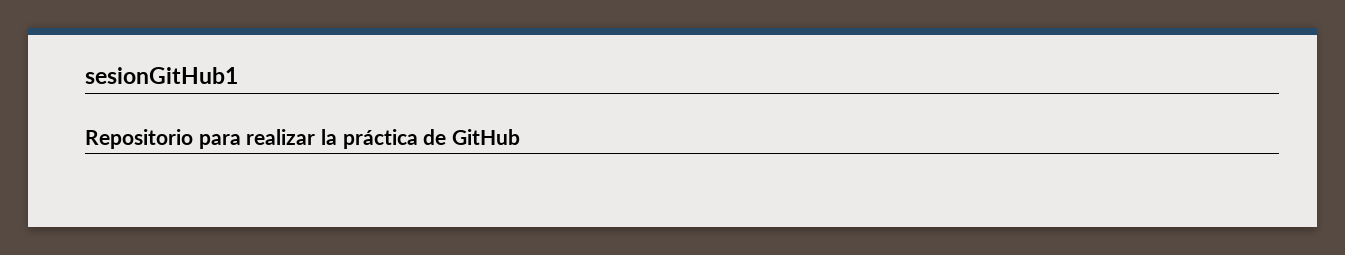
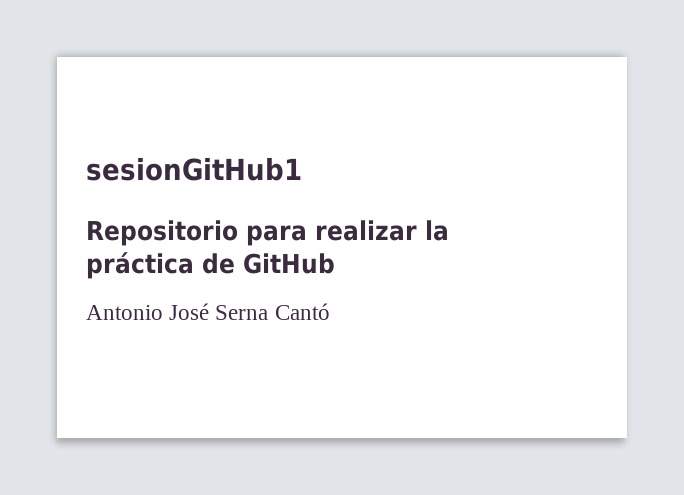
(521, 137) none -> [86,303,330,320] // Antonio José Serna Cantó

